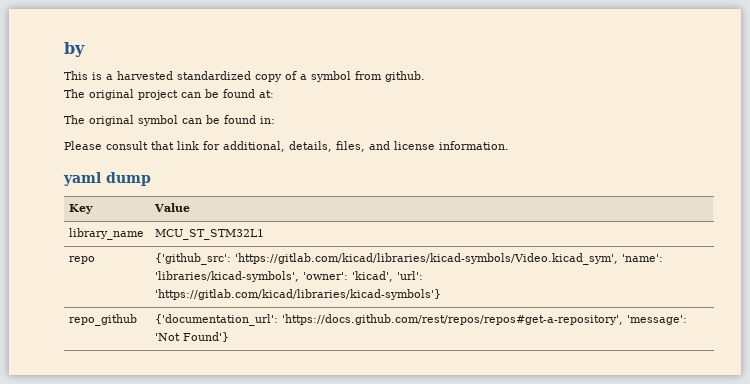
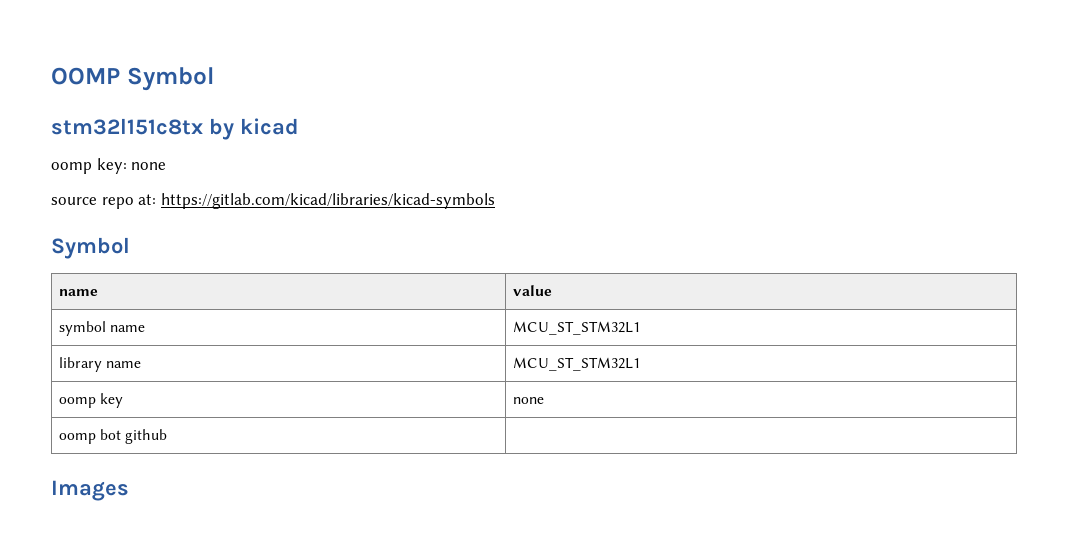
[64,42,85,57] [64,71,425,82] [64,89,274,100] [64,115,275,126] [64,141,509,152] [63,172,151,186] [69,204,94,214] [154,203,191,212] [69,228,145,240] [155,229,265,240] [69,256,96,264] [155,253,664,265] [155,271,424,282] [155,289,442,300] [69,314,138,326] [155,314,688,326] [155,332,230,342] by // This is a harvested standardized copy of a symbol from github. // The original project can be found at: // The original symbol can be found in: // Please consult that link for additional, details, files, and license information. // yaml dump // Key | Value // library_name | MCU_ST_STM32L1 // repo | {'github_src': 'https://gitlab.com/kicad/libraries/kicad-symbols/Video.kicad_sym', 'name': 'libraries/kicad-symbols', 'owner': 'kicad', 'url': 'https://gitlab.com/kicad/libraries/kicad-symbols'} // repo_github | {'documentation_url': 'https://docs.github.com/rest/repos/repos#get-a-repository', 'message': 'Not Found'} -> [51,67,214,91] [51,118,299,140] [51,158,167,174] [51,193,495,209] [51,237,130,259] [58,289,98,296] [512,285,552,296] [58,321,146,336] [512,321,640,335] [58,357,142,372] [512,357,640,371] [58,393,124,408] [512,397,544,404] [58,429,168,444] [51,480,129,501] OOMP Symbol // stm32l151c8tx by kicad // oomp key: none // source repo at: https://gitlab.com/kicad/libraries/kicad-symbols // Symbol // name | value // symbol name | MCU_ST_STM32L1 // library name | MCU_ST_STM32L1 // oomp key | none // oomp bot github | // Images

